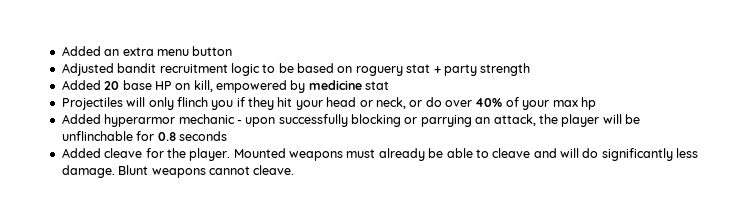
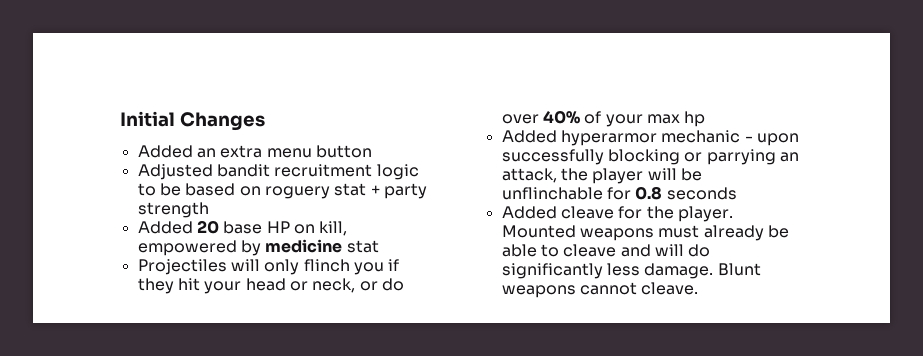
(61, 51) none -> [120,111,265,131] Initial Changes //

